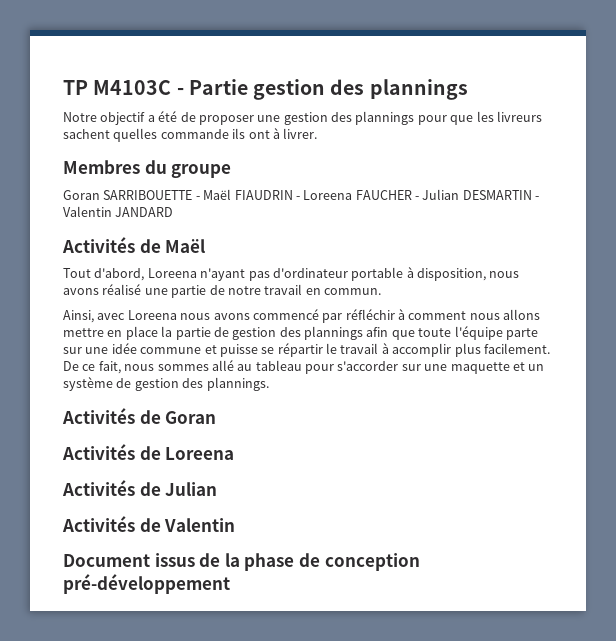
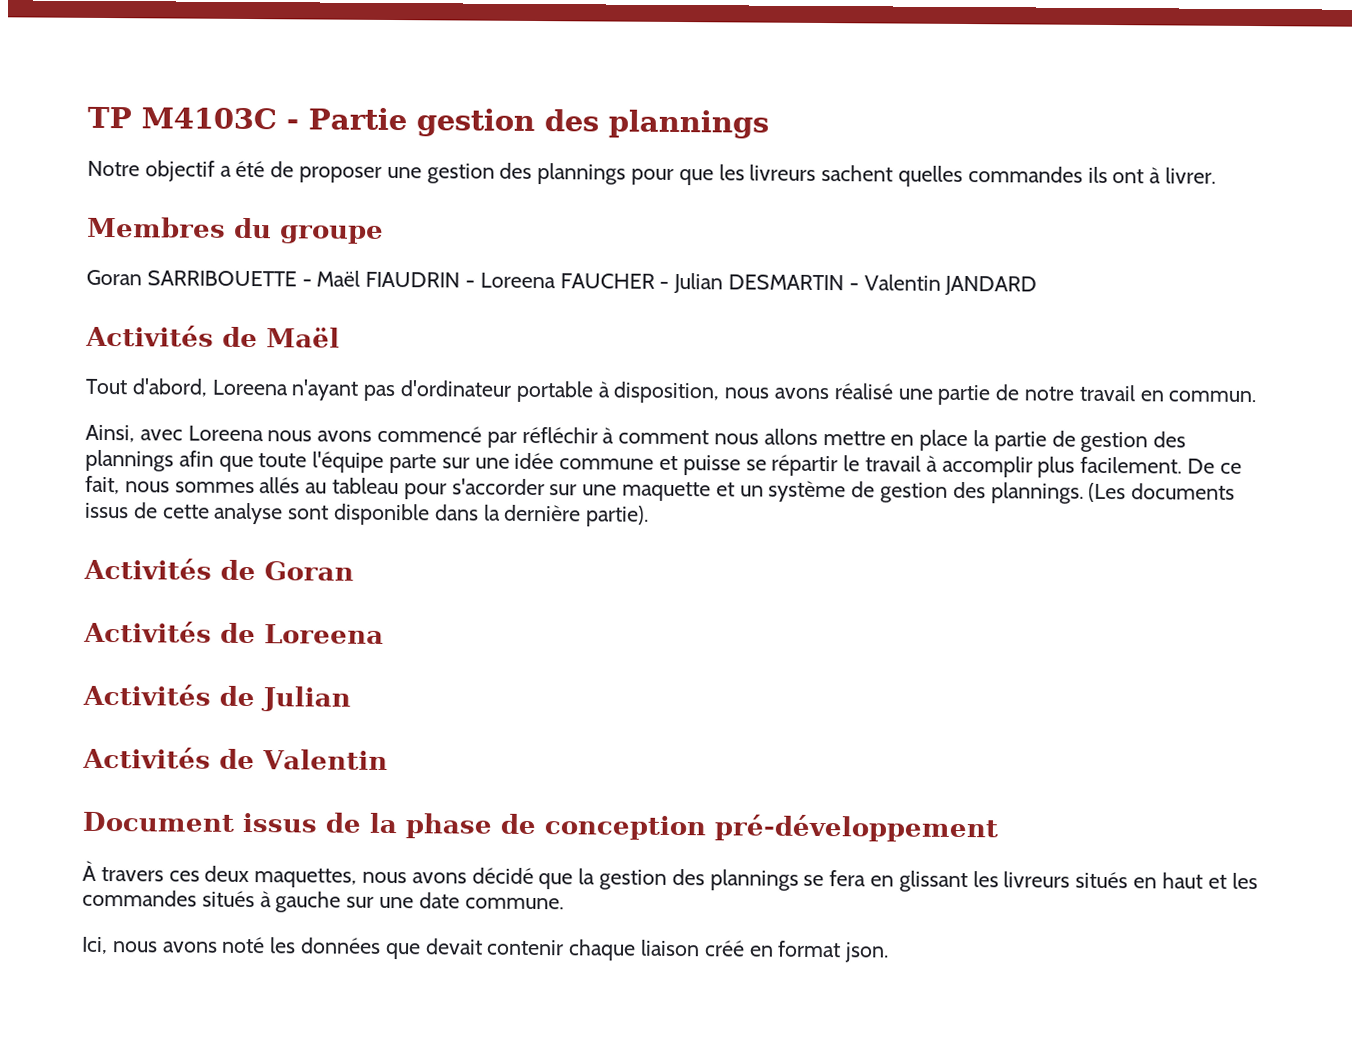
[160,129,229,139] commande -> [967,166,1083,183] commandes
[211,360,234,371] allé -> [259,477,301,494] allés
(269, 384) none -> [1088,482,1236,503] [85,502,650,527] (Les documents issus de cette analyse sont disponible dans la dernière partie).
(230, 584) none -> [82,860,1258,893] [82,889,564,913] [82,936,890,963] // À travers ces deux maquettes, nous avons décidé que la gestion des plannings se fera en glissant les livreurs situés en haut et les commandes situés à gauche sur une date commune. // Ici, nous avons noté les données que devait contenir chaque liaison créé en format json.

